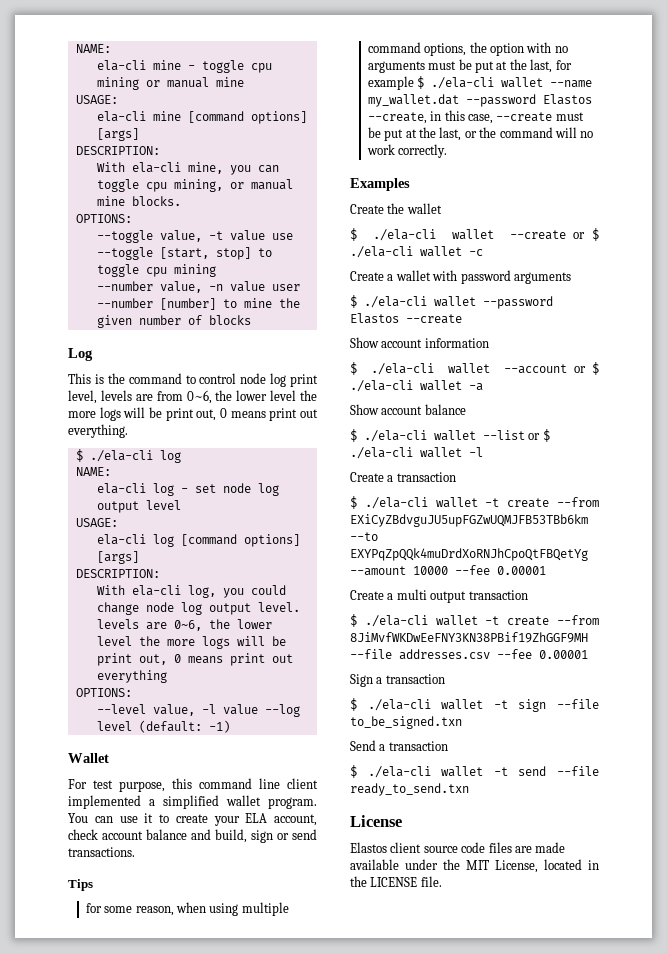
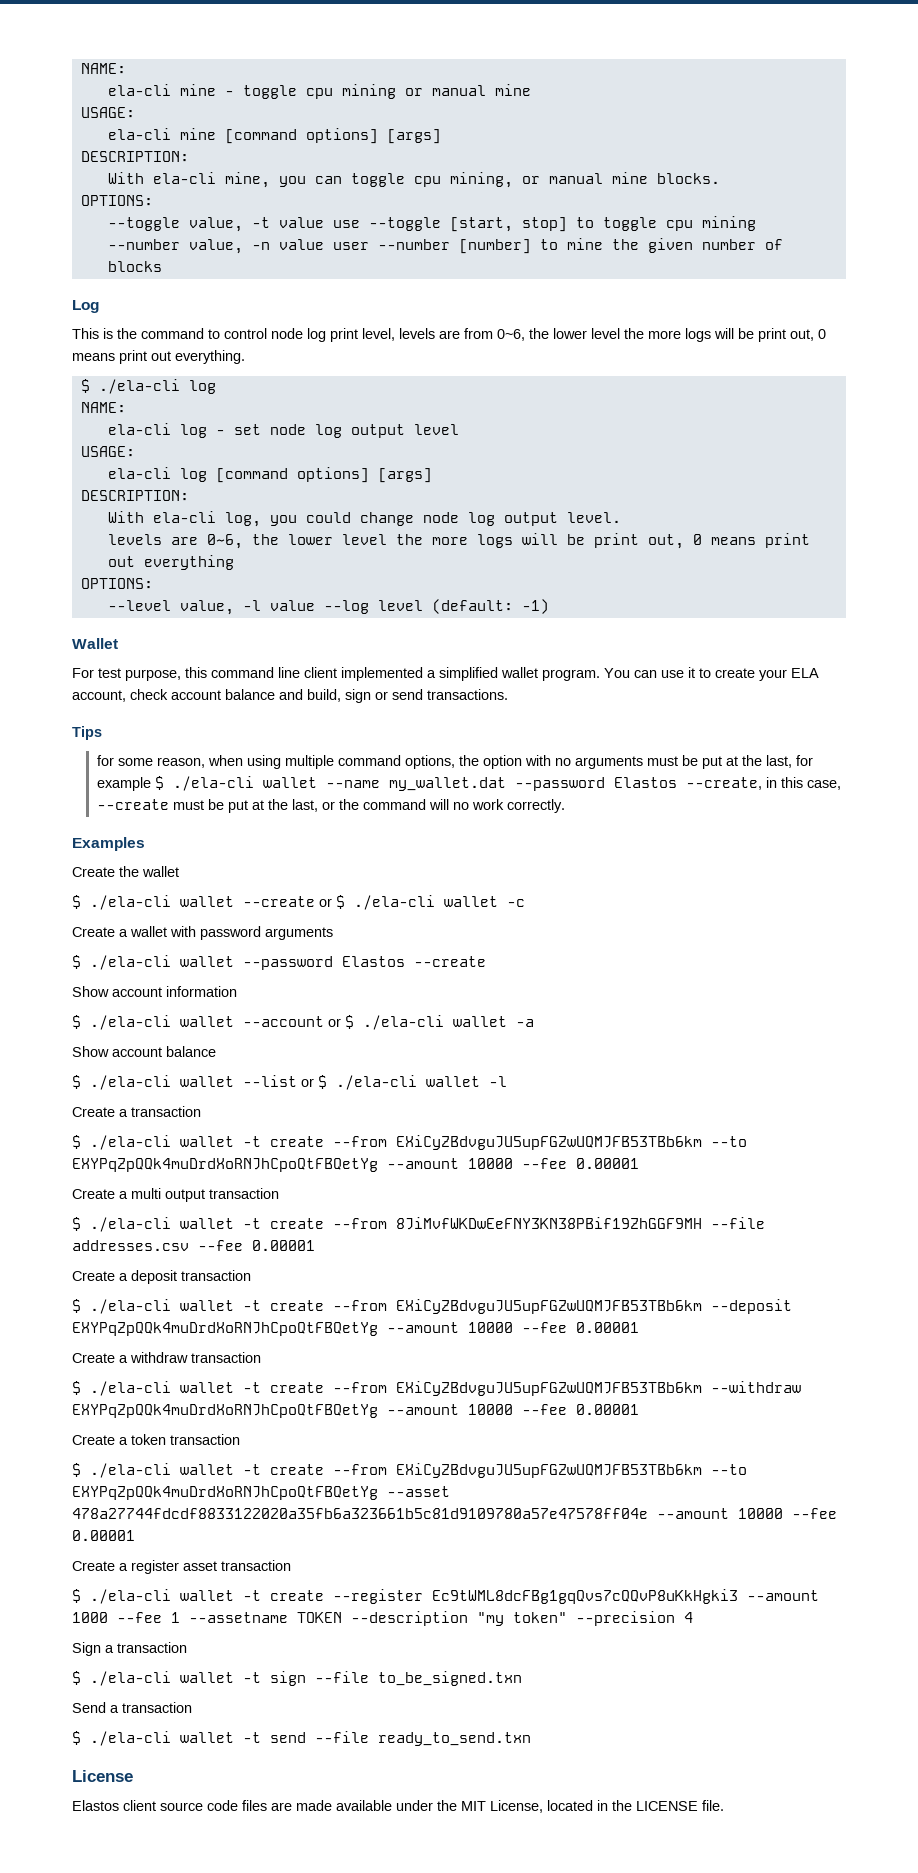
(588, 654) none -> [72,1270,251,1284] [72,1299,792,1314] [72,1322,639,1336] [72,1352,261,1363] [72,1381,801,1396] [72,1404,639,1418] [72,1434,240,1445] [72,1463,747,1478] [72,1486,450,1500] [72,1508,837,1519] [72,1530,135,1541] [72,1560,291,1574] [72,1589,819,1604] [72,1611,693,1626] // Create a deposit transaction // $ ./ela-cli wallet -t create --from EXiCyZBdvguJU5upFGZwUQMJFB53TBb6km --deposit EXYPqZpQQk4muDrdXoRNJhCpoQtFBQetYg --amount 10000 --fee 0.00001 // Create a withdraw transaction // $ ./ela-cli wallet -t create --from EXiCyZBdvguJU5upFGZwUQMJFB53TBb6km --withdraw EXYPqZpQQk4muDrdXoRNJhCpoQtFBQetYg --amount 10000 --fee 0.00001 // Create a token transaction // $ ./ela-cli wallet -t create --from EXiCyZBdvguJU5upFGZwUQMJFB53TBb6km --to EXYPqZpQQk4muDrdXoRNJhCpoQtFBQetYg --asset 478a27744fdcdf8833122020a35fb6a323661b5c81d9109780a57e47578ff04e --amount 10000 --fee 0.00001 // Create a register asset transaction // $ ./ela-cli wallet -t create --register Ec9tWML8dcFBg1gqQvs7cQQvP8uKkHgki3 --amount 1000 --fee 1 --assetname TOKEN --description "my token" --precision 4

